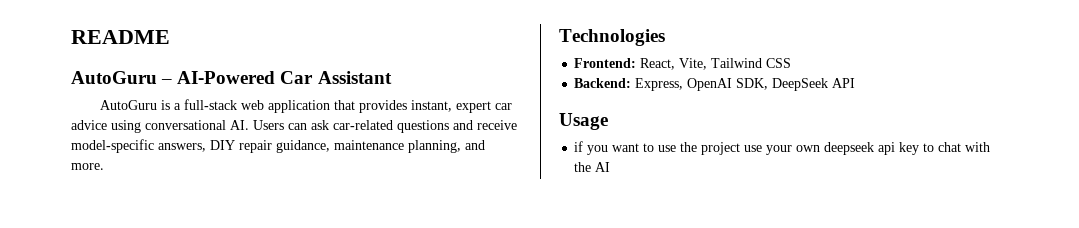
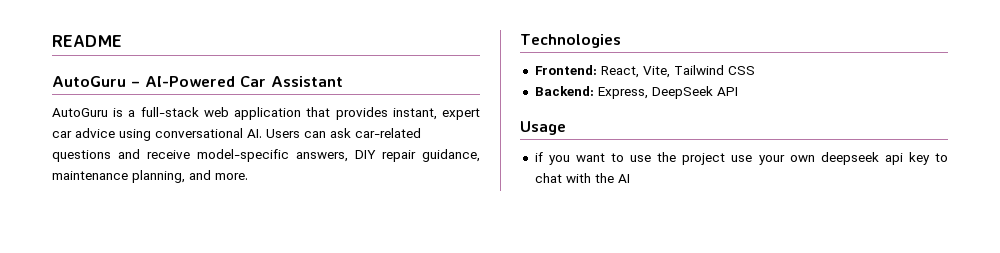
[687,78,769,91] OpenAI SDK, -> (648, 93) none

